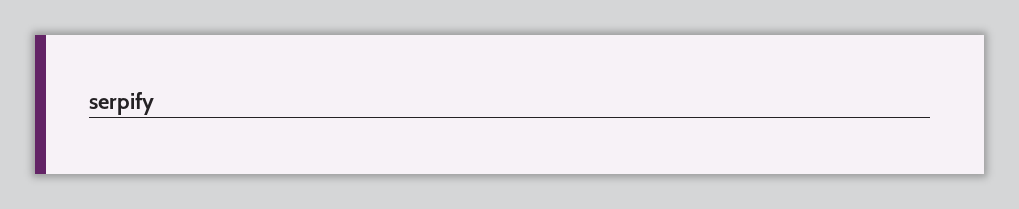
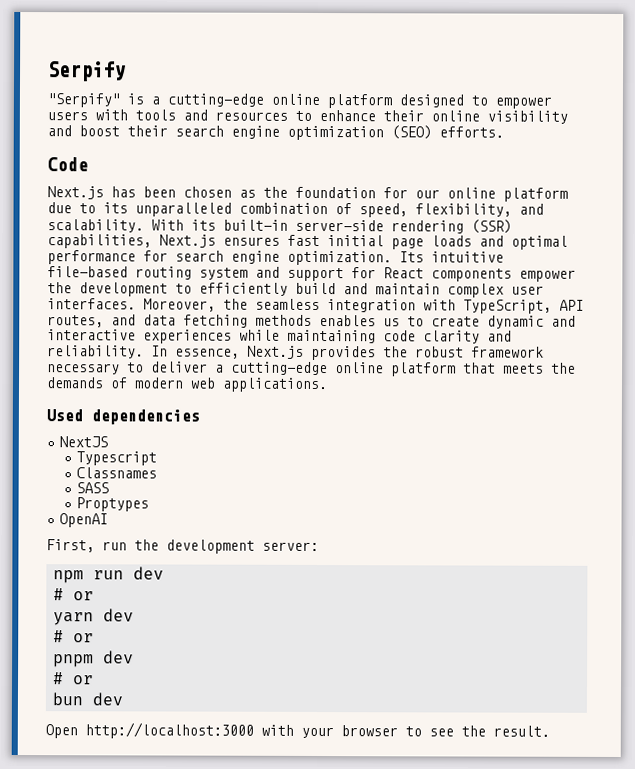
[89,92,154,115] serpify -> [48,61,126,82] [47,93,552,109] [47,109,568,124] [47,125,504,141] [47,157,88,172] [47,186,568,202] [47,202,544,218] [47,219,512,234] [47,234,568,250] [47,250,504,266] [47,266,576,282] [47,282,544,298] [47,298,584,314] [47,314,576,329] [47,329,512,344] [47,345,544,361] [47,361,576,377] [46,377,328,393] [46,409,200,425] [59,436,109,448] [75,451,157,466] [75,467,157,479] [75,482,109,494] [75,497,149,512] [59,513,109,528] [46,539,319,554] [53,566,165,584] [53,588,95,601] [53,608,135,626] [53,630,95,643] [53,650,135,668] [53,672,95,685] [52,692,124,706] [45,722,550,739] Serpify // "Serpify" is a cutting-edge online platform designed to empower users with tools and resources to enhance their online visibility and boost their search engine optimization (SEO) efforts. // Code // Next.js has been chosen as the foundation for our online platform due to its unparalleled combination of speed, flexibility, and scalability. With its built-in server-side rendering (SSR) capabilities, Next.js ensures fast initial page loads and optimal performance for search engine optimization. Its intuitive file-based routing system and support for React components empower the development to efficiently build and maintain complex user interfaces. Moreover, the seamless integration with TypeScript, API routes, and data fetching methods enables us to create dynamic and interactive experiences while maintaining code clarity and reliability. In essence, Next.js provides the robust framework necessary to deliver a cutting-edge online platform that meets the demands of modern web applications. // Used dependencies // NextJS // Typescript // Classnames // SASS // Proptypes // OpenAI // First, run the development server: // npm run dev // # or // yarn dev // # or // pnpm dev // # or // bun dev // Open http://localhost:3000 with your browser to see the result.

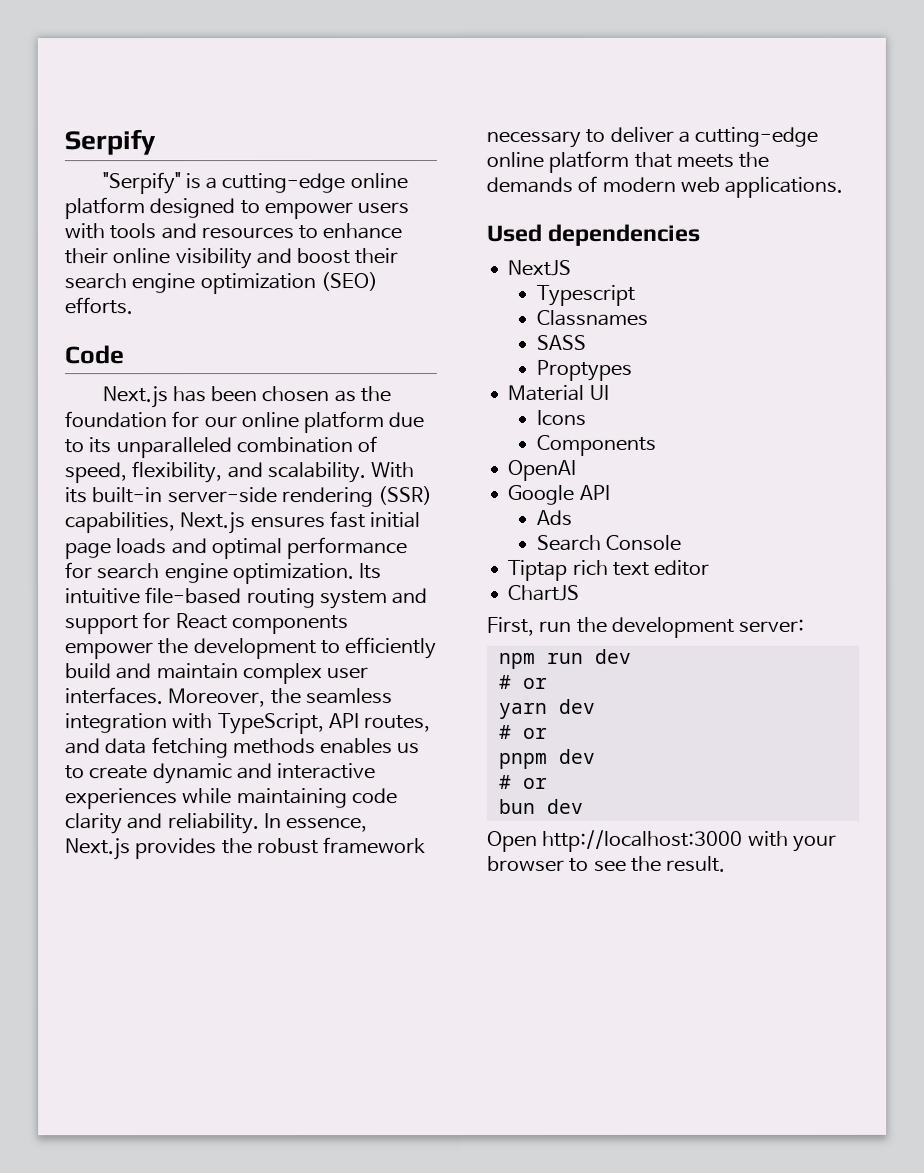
[59,513,109,528] OpenAI -> [507,384,609,401] [535,409,586,426] [535,434,656,456] [507,459,577,481] [507,484,610,505] [535,509,572,526] [535,534,682,551] [507,559,710,581] [507,584,581,601] Material UI // Icons // Components // OpenAI // Google API // Ads // Search Console // Tiptap rich text editor // ChartJS

